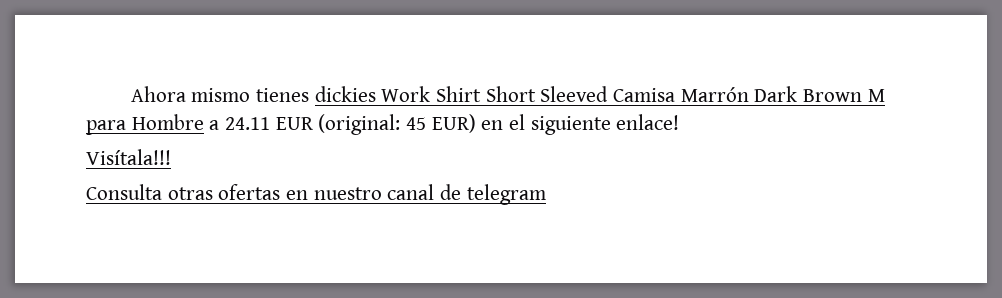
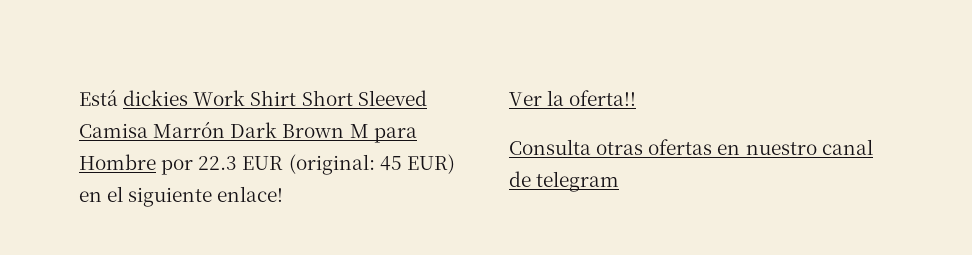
[130,86,310,102] Ahora mismo tienes -> [79,89,118,106] Está
[209,117,271,130] a 24.11 -> [161,156,238,175] por 22.3
[86,149,171,165] Visítala!!! -> [509,90,637,106] Ver la oferta!!

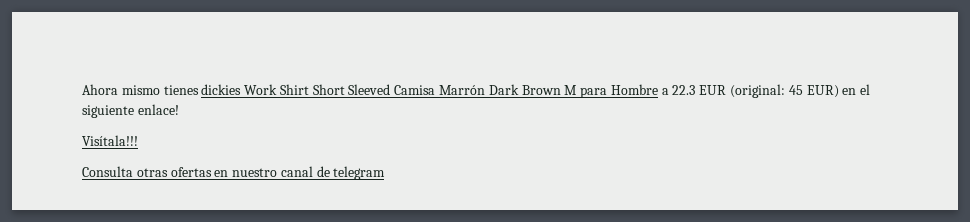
[79,89,118,106] Está -> [82,84,199,95] Ahora mismo tienes
[161,159,194,175] por -> [661,88,669,95] a
[509,90,637,106] Ver la oferta!! -> [82,135,138,146] Visítala!!!

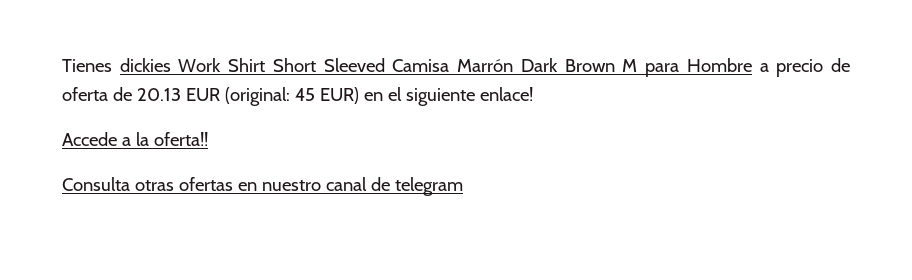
[82,84,199,95] Ahora mismo tienes -> [62,59,112,72] Tienes
[672,85,696,95] 22.3 -> [776,58,850,77] [62,87,181,101] precio de oferta de 20.13
[82,135,138,146] Visítala!!! -> [62,132,208,146] Accede a la oferta!!

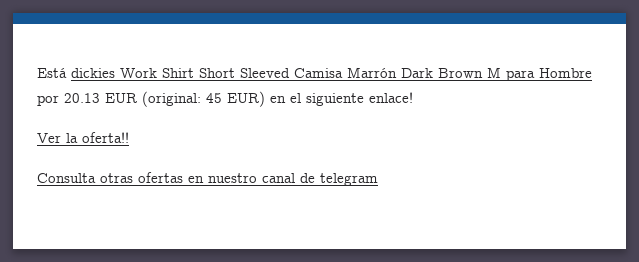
[62,59,112,72] Tienes -> [37,68,67,78] Está
[759,58,850,77] [62,87,132,101] a precio de oferta de -> [37,95,59,106] por
[62,132,131,146] Accede a -> [37,133,61,143] Ver

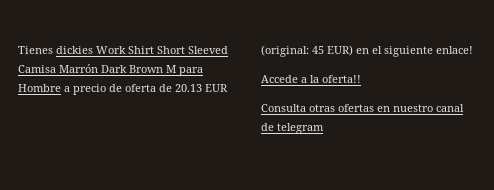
[37,68,67,78] Está -> [18,46,53,54] Tienes
[37,95,59,106] por -> [64,84,172,95] a precio de oferta de
[37,133,61,143] Ver -> [261,75,307,83] Accede a

